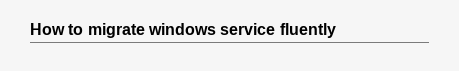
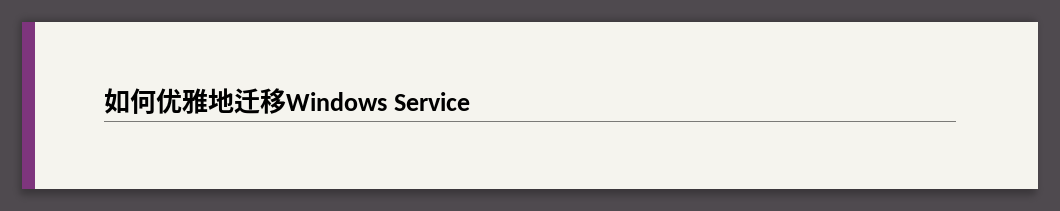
[30,23,336,38] How to migrate windows service fluently -> [104,88,471,115] 如何优雅地迁移Windows Service

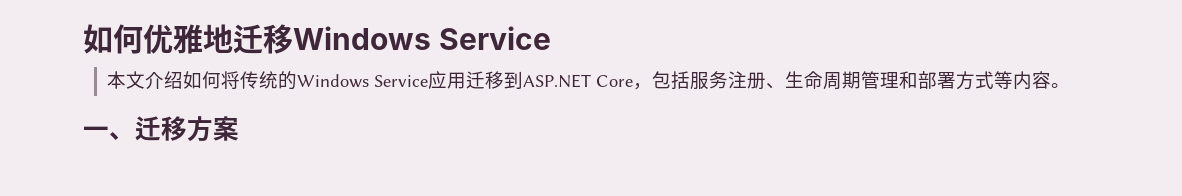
(471, 101) none -> [106,71,1070,90] [83,116,239,142] // 本文介绍如何将传统的Windows Service应用迁移到ASP.NET Core，包括服务注册、生命周期管理和部署方式等内容。 // 一、迁移方案

